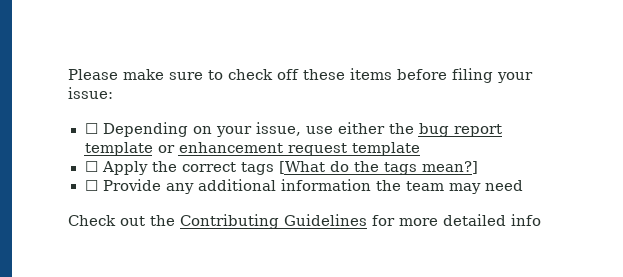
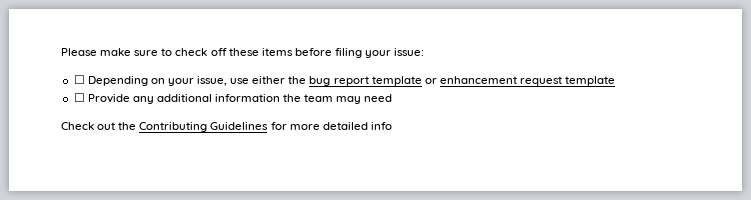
[84,161,478,175] // ☐ Apply the correct tags [What do the tags mean?] -> (616, 81) none

